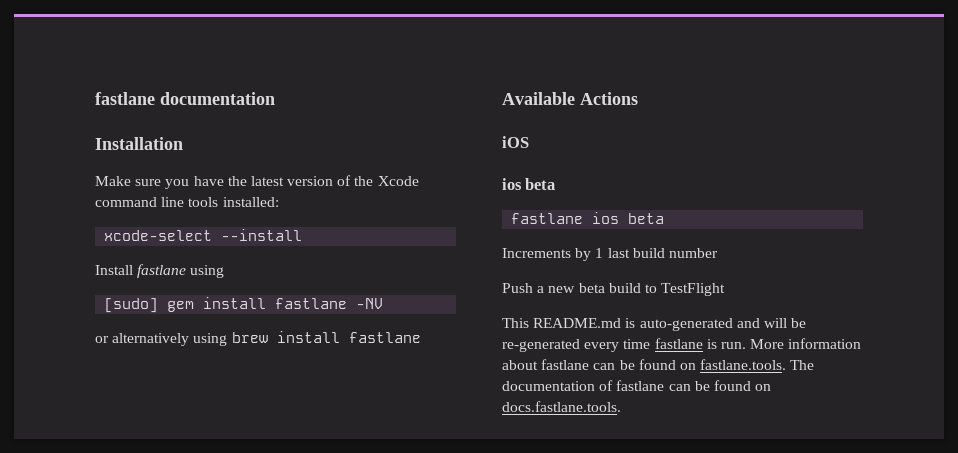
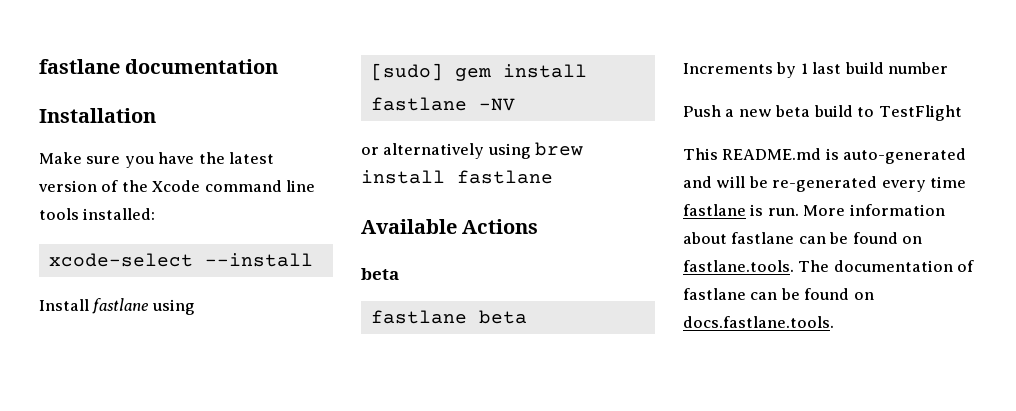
[502,136,529,148] [502,178,522,190] iOS // ios -> (539, 226) none
[592,212,620,224] ios -> (467, 317) none

